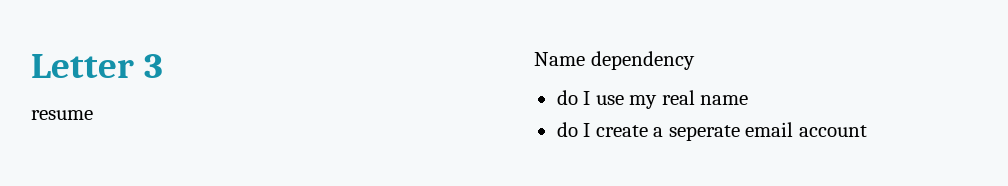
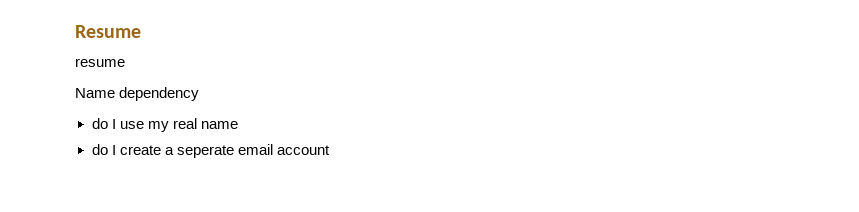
[31,54,163,78] Letter 3 -> [75,25,141,38] Resume

